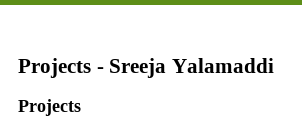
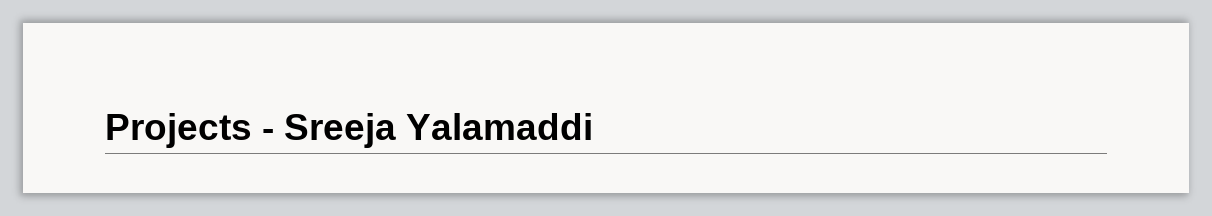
[18,99,81,116] // Projects -> (593, 126) none

